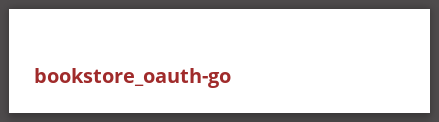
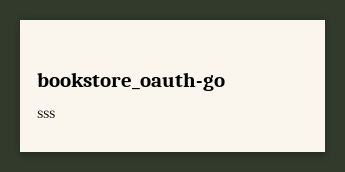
(231, 78) none -> [37,110,55,118] // sss

